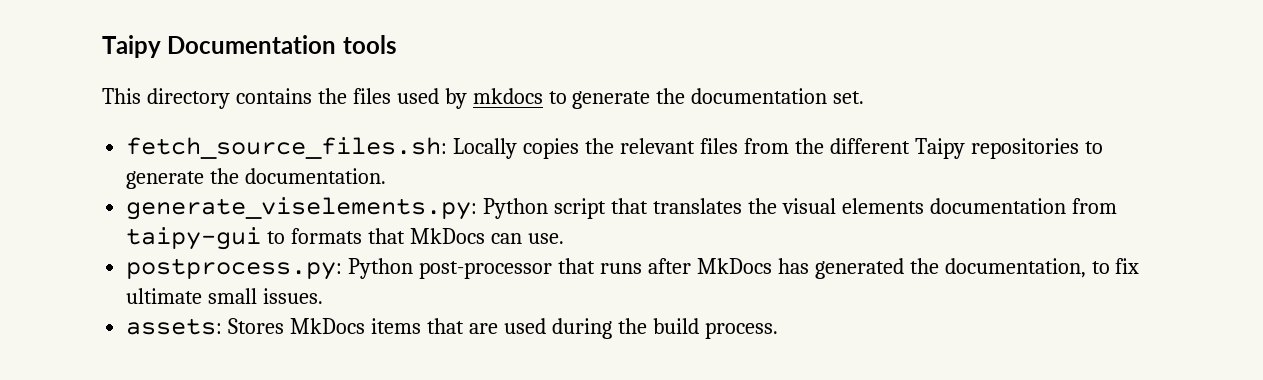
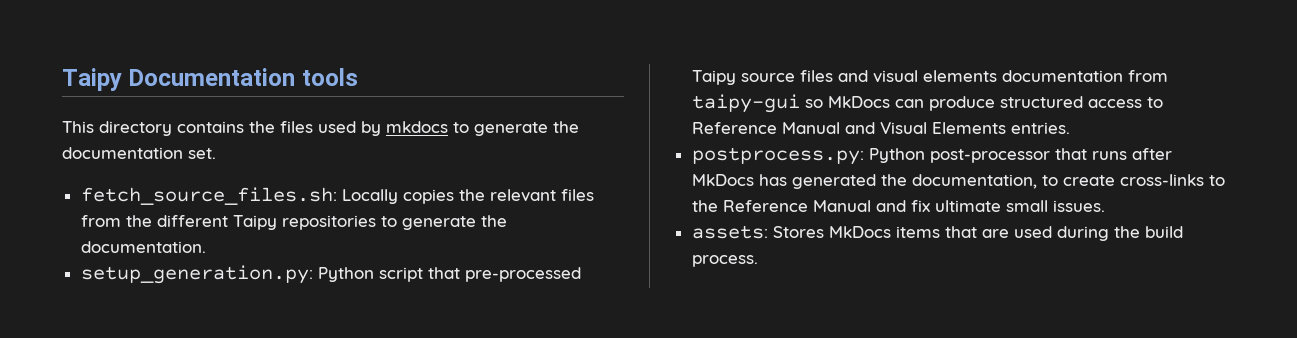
[126,197,478,220] generate_viselements.py: -> [80,265,313,284] setup_generation.py:
[652,198,777,214] translates the -> [464,267,581,282] [691,70,868,85] pre-processed Taipy source files and
[267,228,564,244] to formats that MkDocs can use. -> [804,96,1163,111] [691,122,1070,134] so MkDocs can produce structured access to Reference Manual and Visual Elements entries.
(1110, 267) none -> [1062,174,1225,186] [691,200,906,212] create cross-links to the Reference Manual and

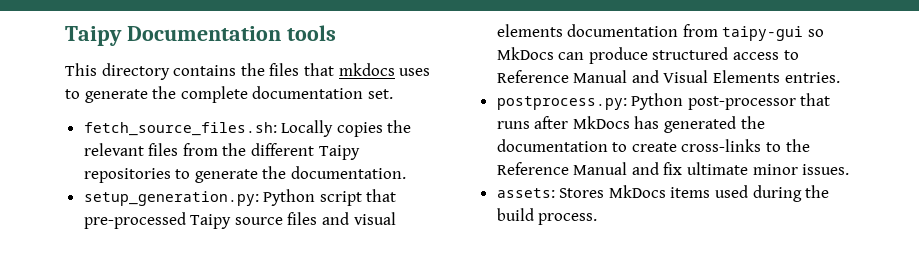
[318,121,579,136] used by mkdocs to generate the -> [303,63,431,76] [65,86,248,103] that mkdocs uses to generate the complete
[911,174,1037,189] documentation, -> [496,139,608,152] documentation
[1005,200,1048,212] small -> [752,164,798,175] minor
[944,226,1009,238] that are -> (711, 192) none

